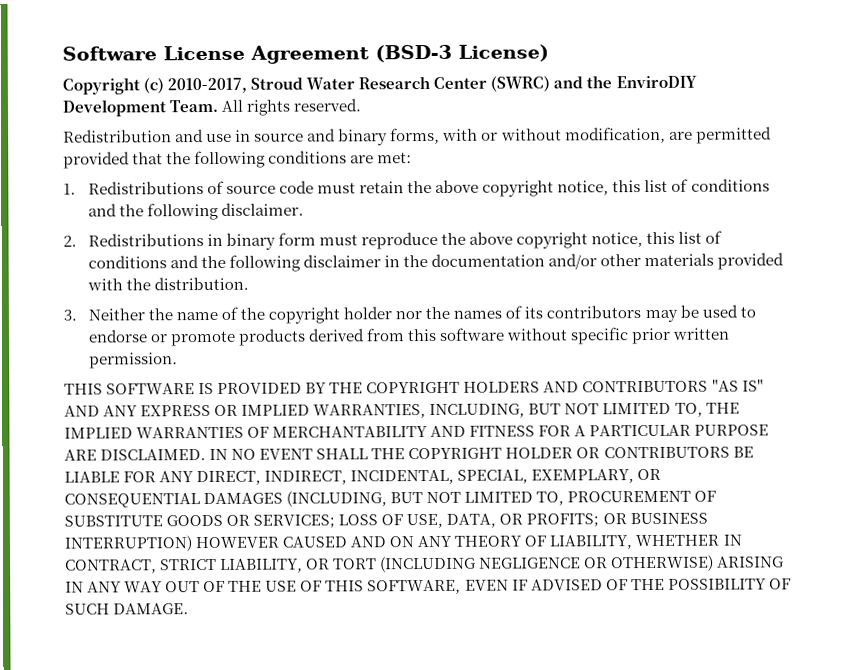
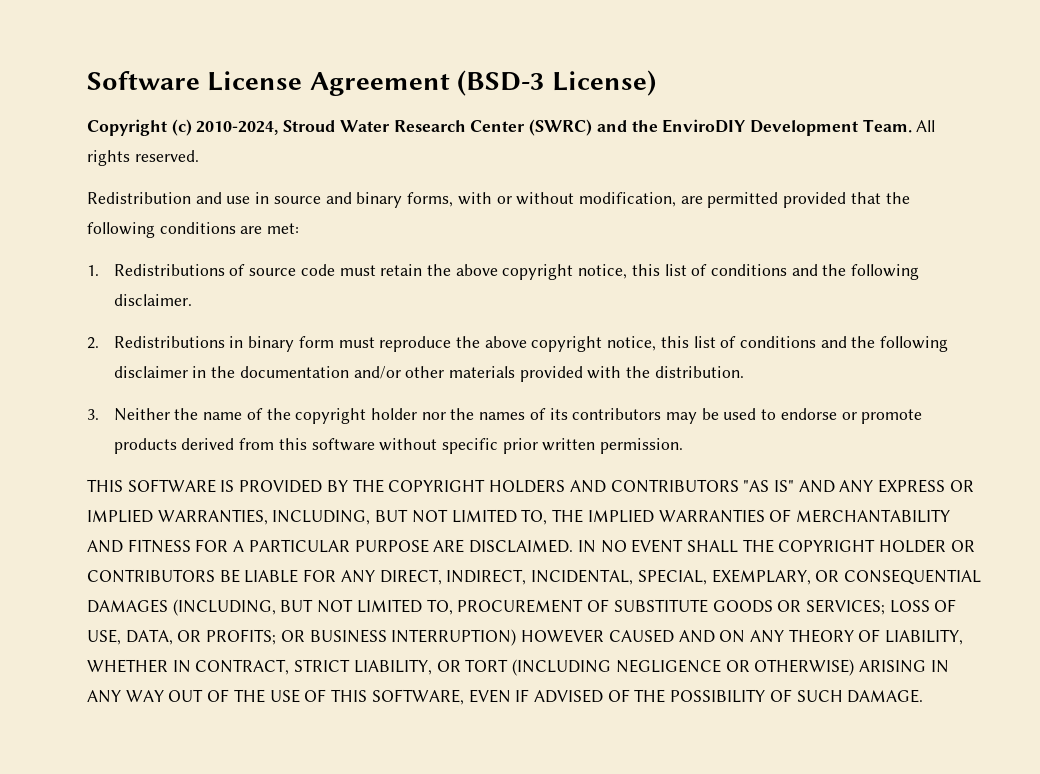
[167,77,248,94] 2010-2017, -> [196,121,279,135] 2010-2024,

